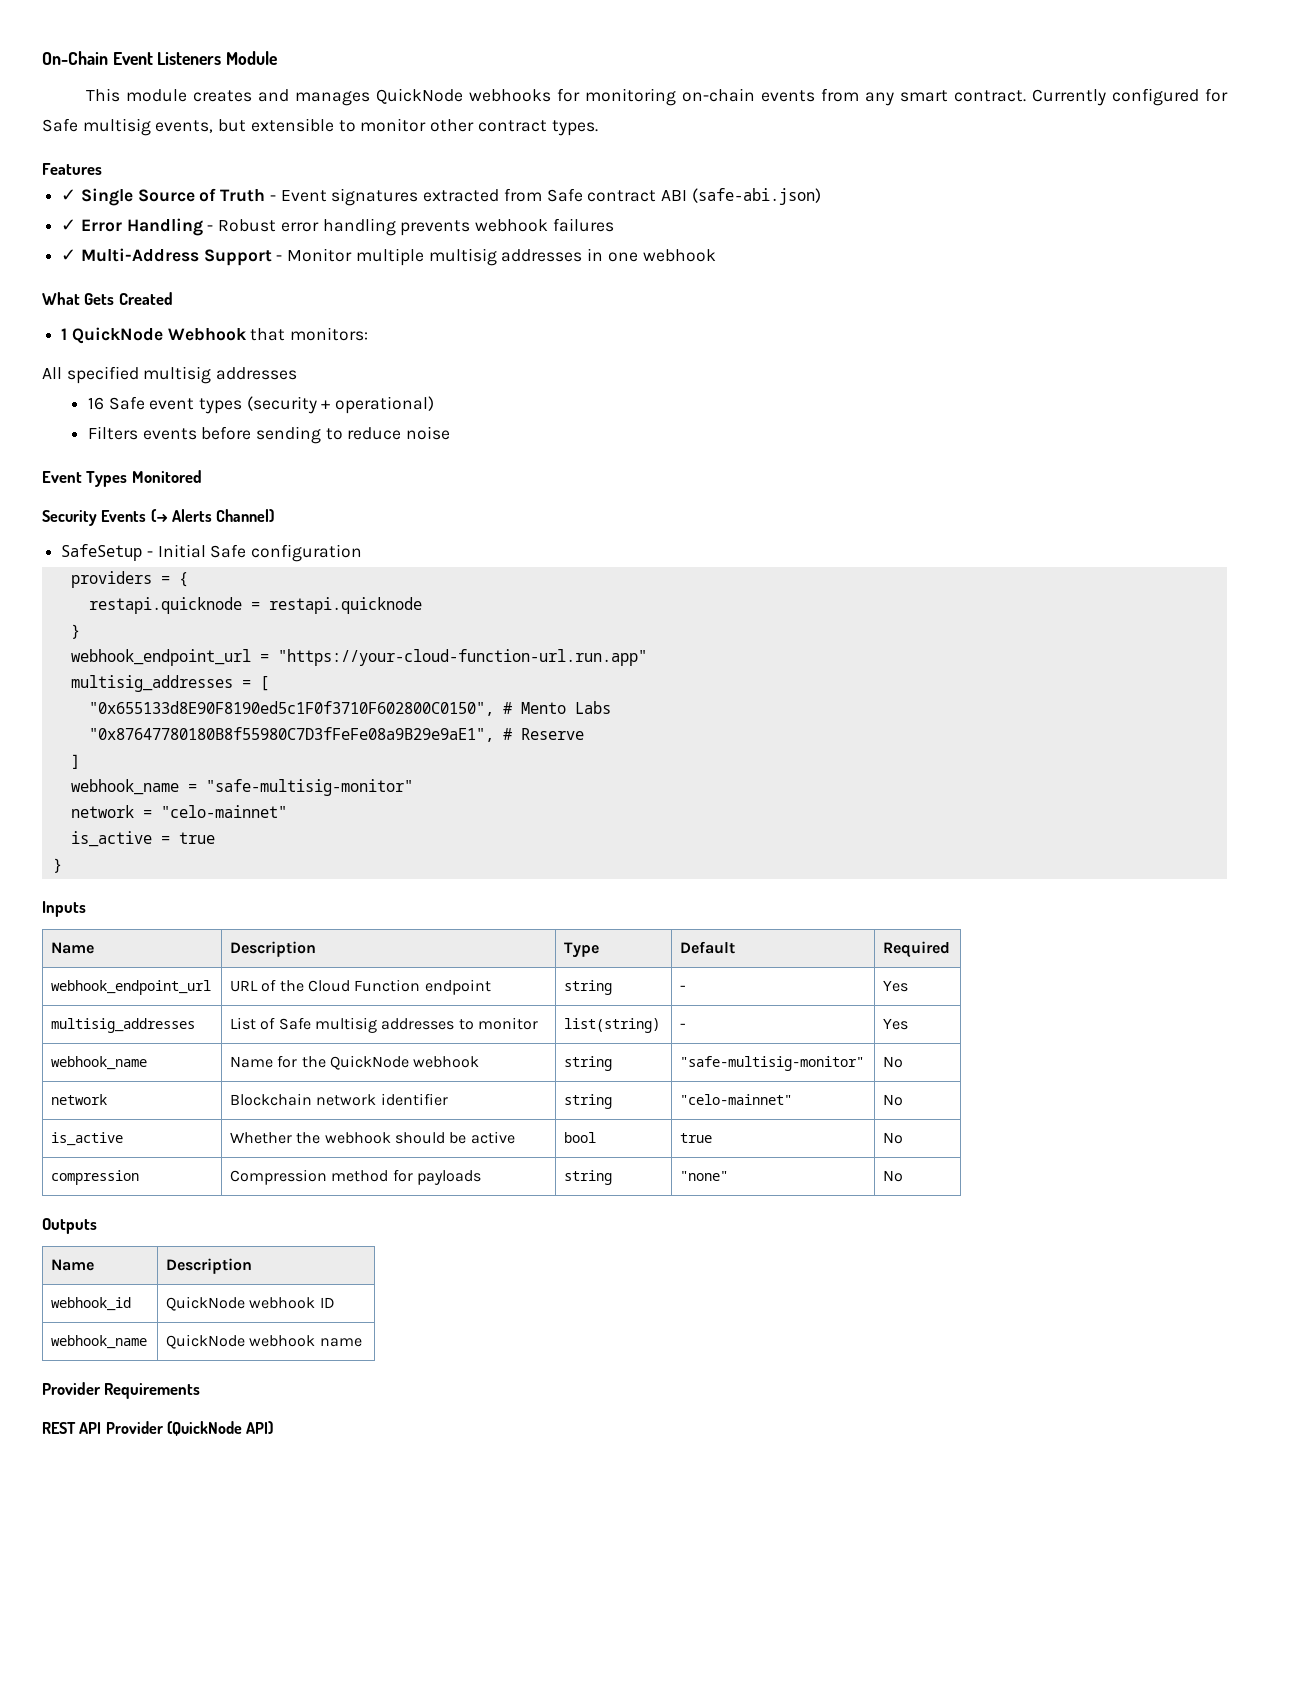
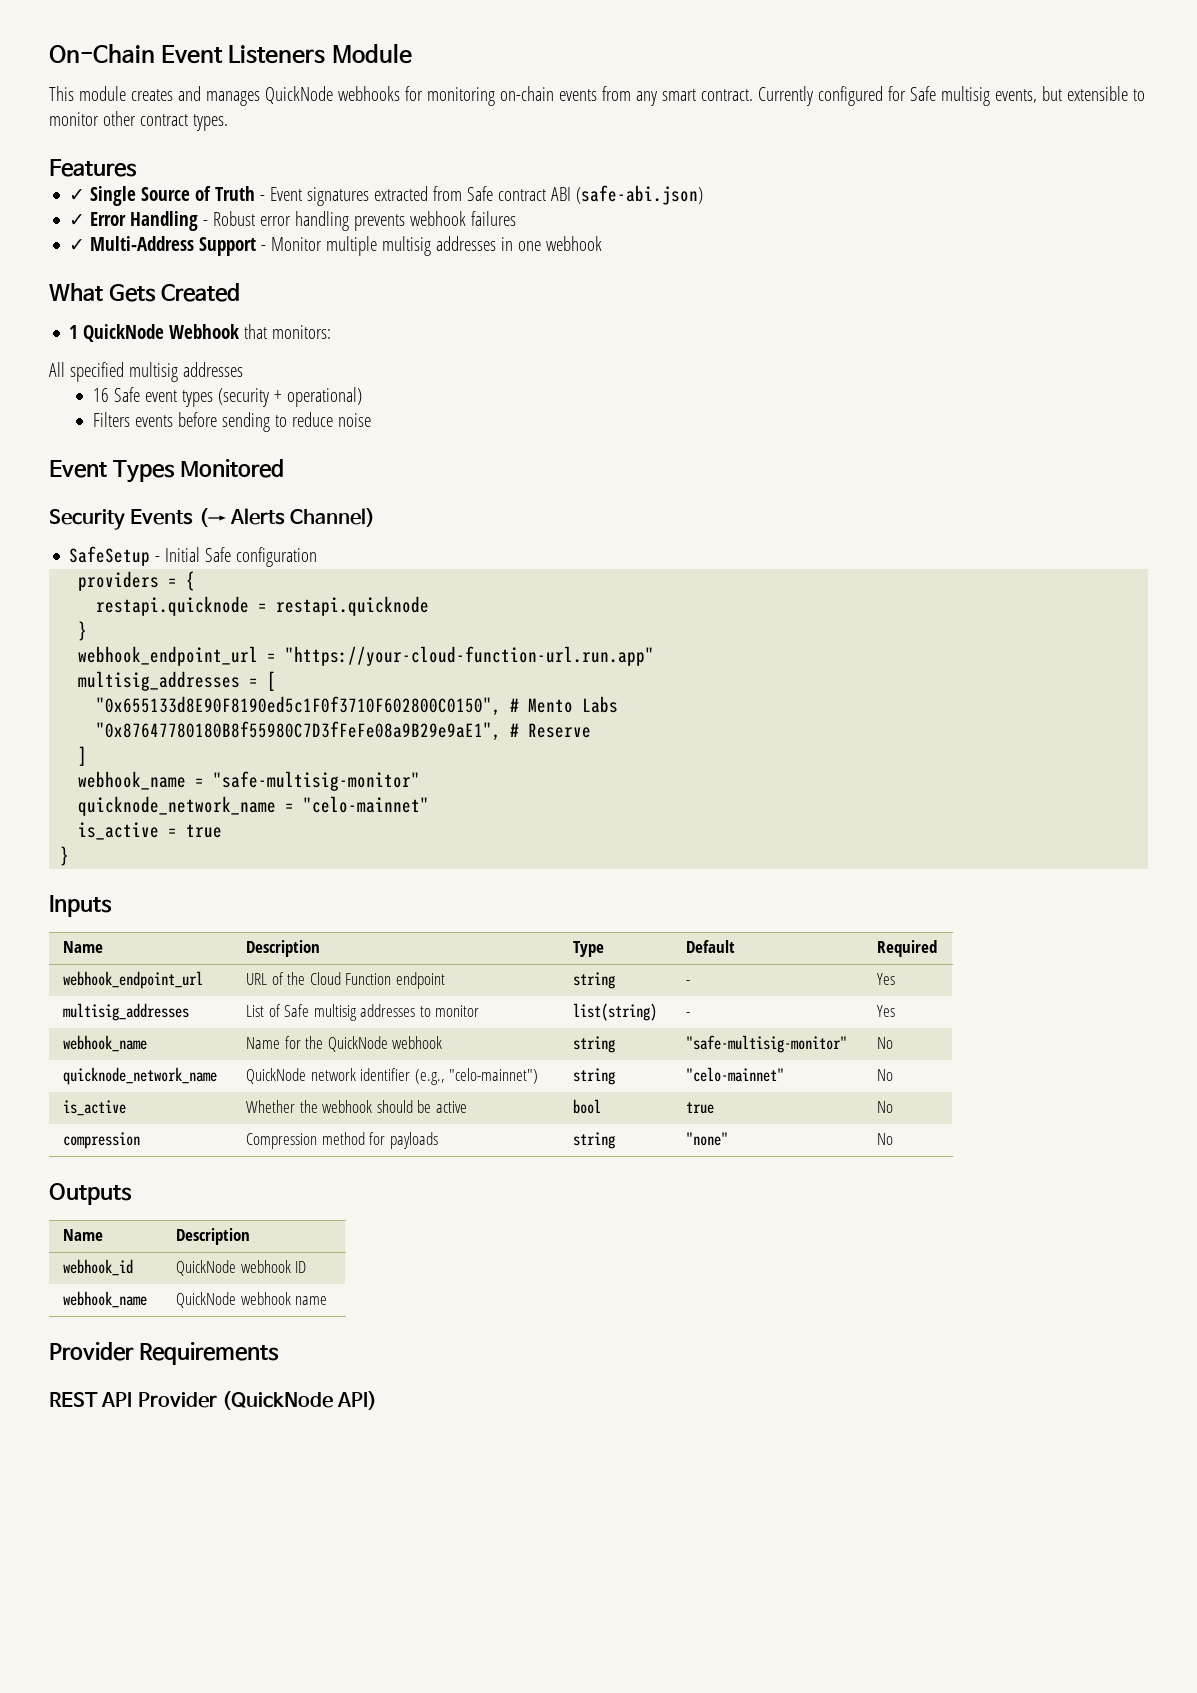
[70,805,134,818] network -> [78,796,277,816] quicknode_network_name
[51,1094,108,1105] [230,1093,313,1106] network | Blockchain -> [63,1067,218,1085] [246,1068,307,1084] quicknode_network_name | QuickNode
(448, 1099) none -> [414,1068,539,1085] (e.g., "celo-mainnet")

